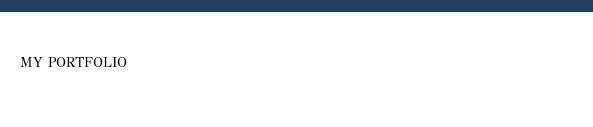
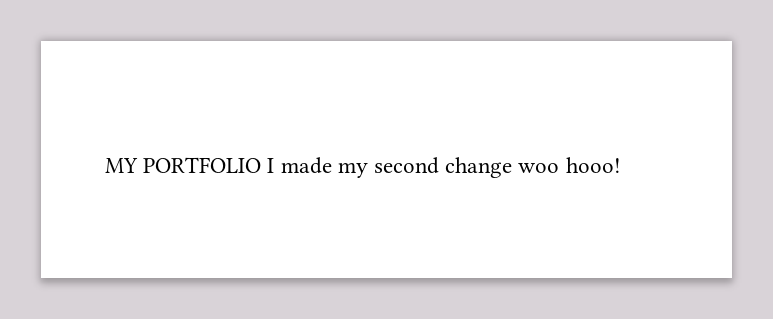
(127, 62) none -> [267,157,621,178] I made my second change woo hooo!

